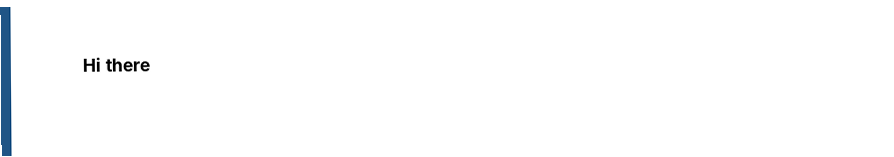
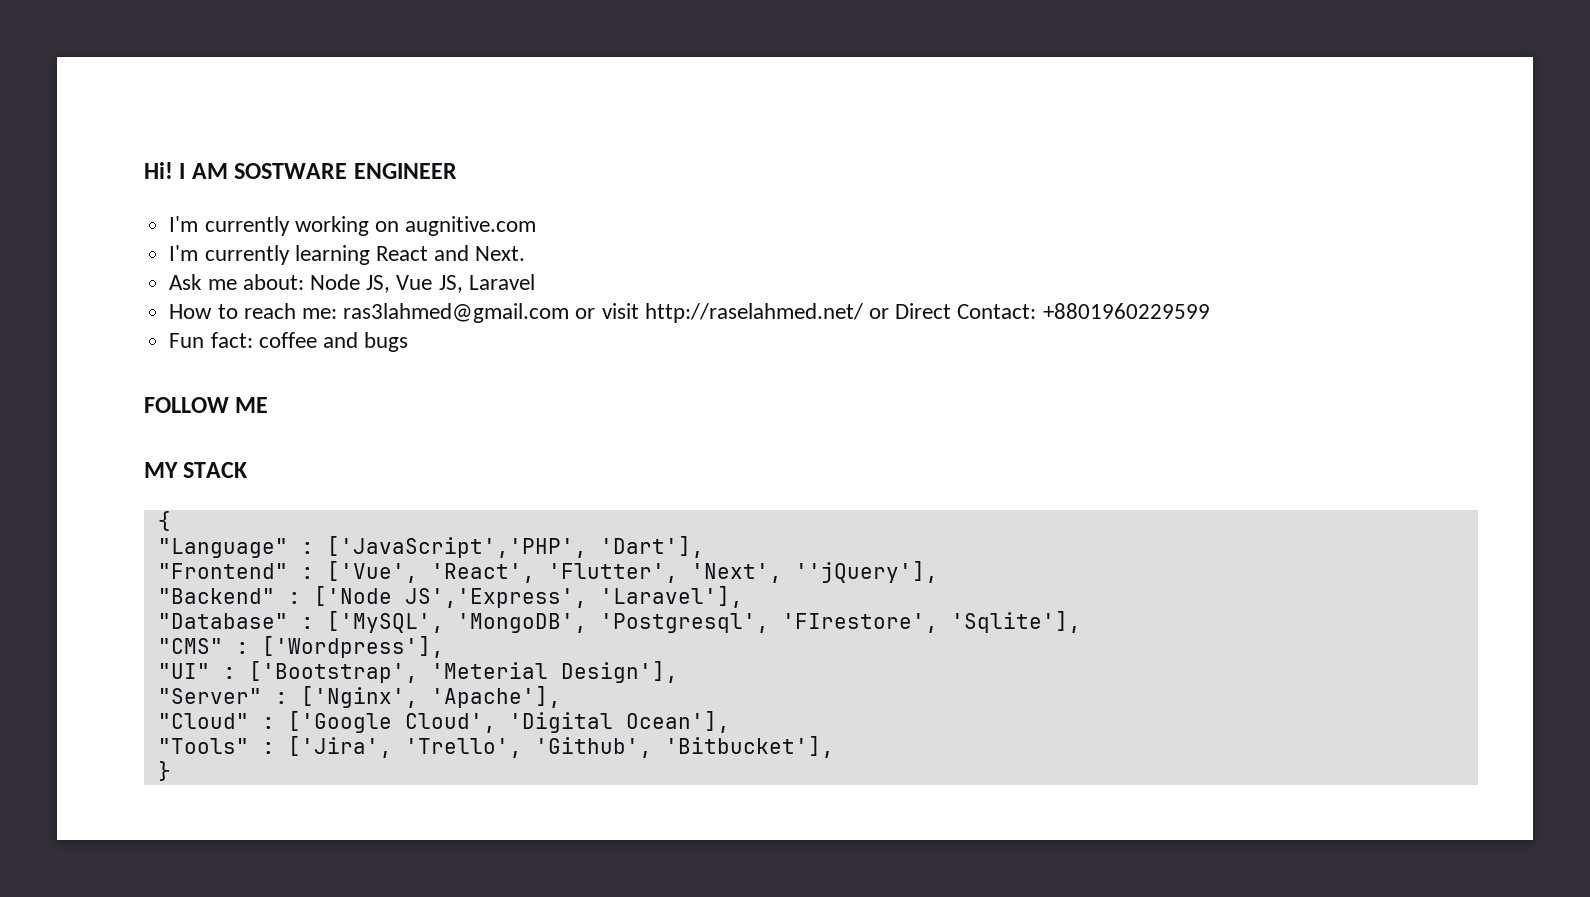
[82,57,150,72] Hi there -> [144,162,457,179] [169,216,537,236] [169,245,526,265] [169,274,535,293] [169,303,1210,323] [169,332,409,352] [144,397,269,413] [144,462,249,478] [157,511,171,531] [157,536,704,558] [157,561,938,583] [157,586,743,608] [157,611,1081,633] [157,636,444,658] [157,661,678,683] [157,686,561,708] [157,711,730,733] [157,736,834,758] [157,761,171,781] Hi! I AM SOSTWARE ENGINEER // I'm currently working on augnitive.com // I'm currently learning React and Next. // Ask me about: Node JS, Vue JS, Laravel // How to reach me: ras3lahmed@gmail.com or visit http://raselahmed.net/ or Direct Contact: +8801960229599 // Fun fact: coffee and bugs // FOLLOW ME // MY STACK // { // "Language" : ['JavaScript','PHP', 'Dart'], // "Frontend" : ['Vue', 'React', 'Flutter', 'Next', ''jQuery'], // "Backend" : ['Node JS','Express', 'Laravel'], // "Database" : ['MySQL', 'MongoDB', 'Postgresql', 'FIrestore', 'Sqlite'], // "CMS" : ['Wordpress'], // "UI" : ['Bootstrap', 'Meterial Design'], // "Server" : ['Nginx', 'Apache'], // "Cloud" : ['Google Cloud', 'Digital Ocean'], // "Tools" : ['Jira', 'Trello', 'Github', 'Bitbucket'], // }

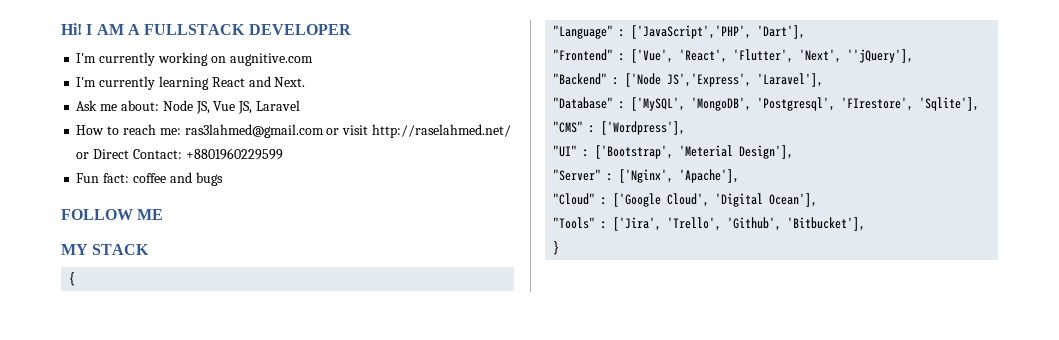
[234,163,457,179] SOSTWARE ENGINEER -> [127,24,351,35] A FULLSTACK DEVELOPER

